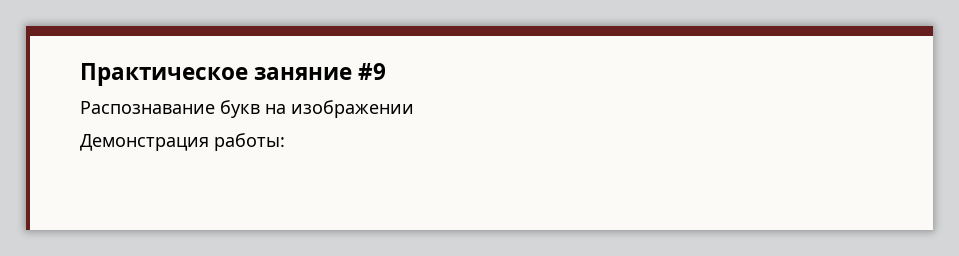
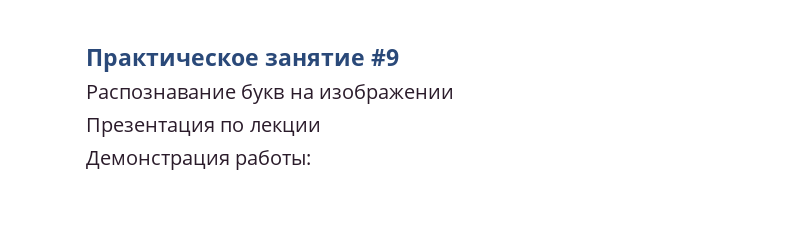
[254,67,353,80] заняние -> [265,53,366,66] занятие
(414, 109) none -> [86,118,321,137] // Презентация по лекции

